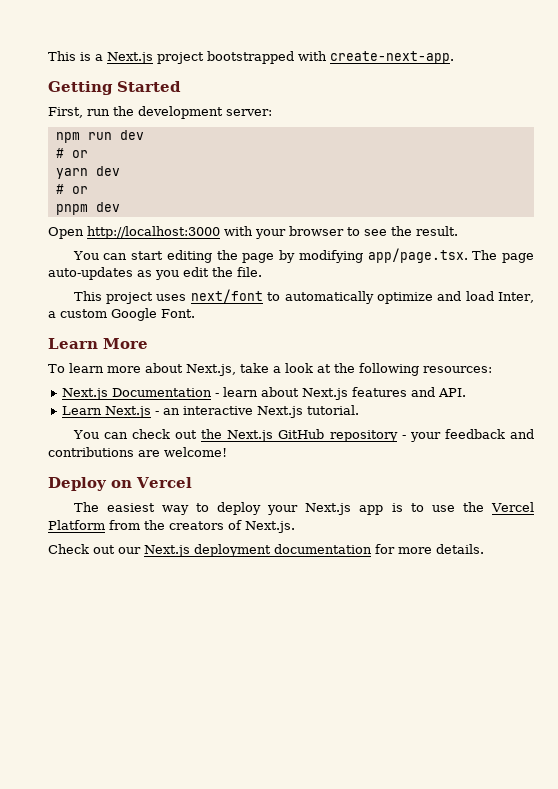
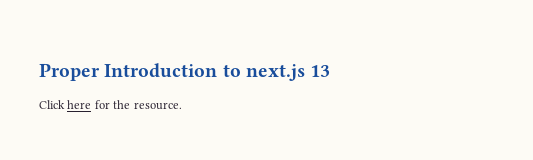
[48,51,454,64] [48,81,181,95] [48,106,272,119] [55,130,144,143] [55,148,88,158] [55,166,120,179] [55,184,88,194] [55,202,120,215] [48,226,458,239] [72,248,534,263] [48,267,262,280] [73,289,535,304] [48,308,195,321] [48,338,148,349] [48,363,492,376] [62,387,467,400] [62,405,360,418] [72,429,534,442] [48,447,227,457] [48,477,192,491] [73,502,535,515] [48,520,295,533] [48,544,484,557] This is a Next.js project bootstrapped with create-next-app. // Getting Started // First, run the development server: // npm run dev // # or // yarn dev // # or // pnpm dev // Open http://localhost:3000 with your browser to see the result. // You can start editing the page by modifying app/page.tsx. The page auto-updates as you edit the file. // This project uses next/font to automatically optimize and load Inter, a custom Google Font. // Learn More // To learn more about Next.js, take a look at the following resources: // Next.js Documentation - learn about Next.js features and API. // Learn Next.js - an interactive Next.js tutorial. // You can check out the Next.js GitHub repository - your feedback and contributions are welcome! // Deploy on Vercel // The easiest way to deploy your Next.js app is to use the Vercel Platform from the creators of Next.js. // Check out our Next.js deployment documentation for more details. -> [39,63,331,81] [39,100,182,110] Proper Introduction to next.js 13 // Click here for the resource.

